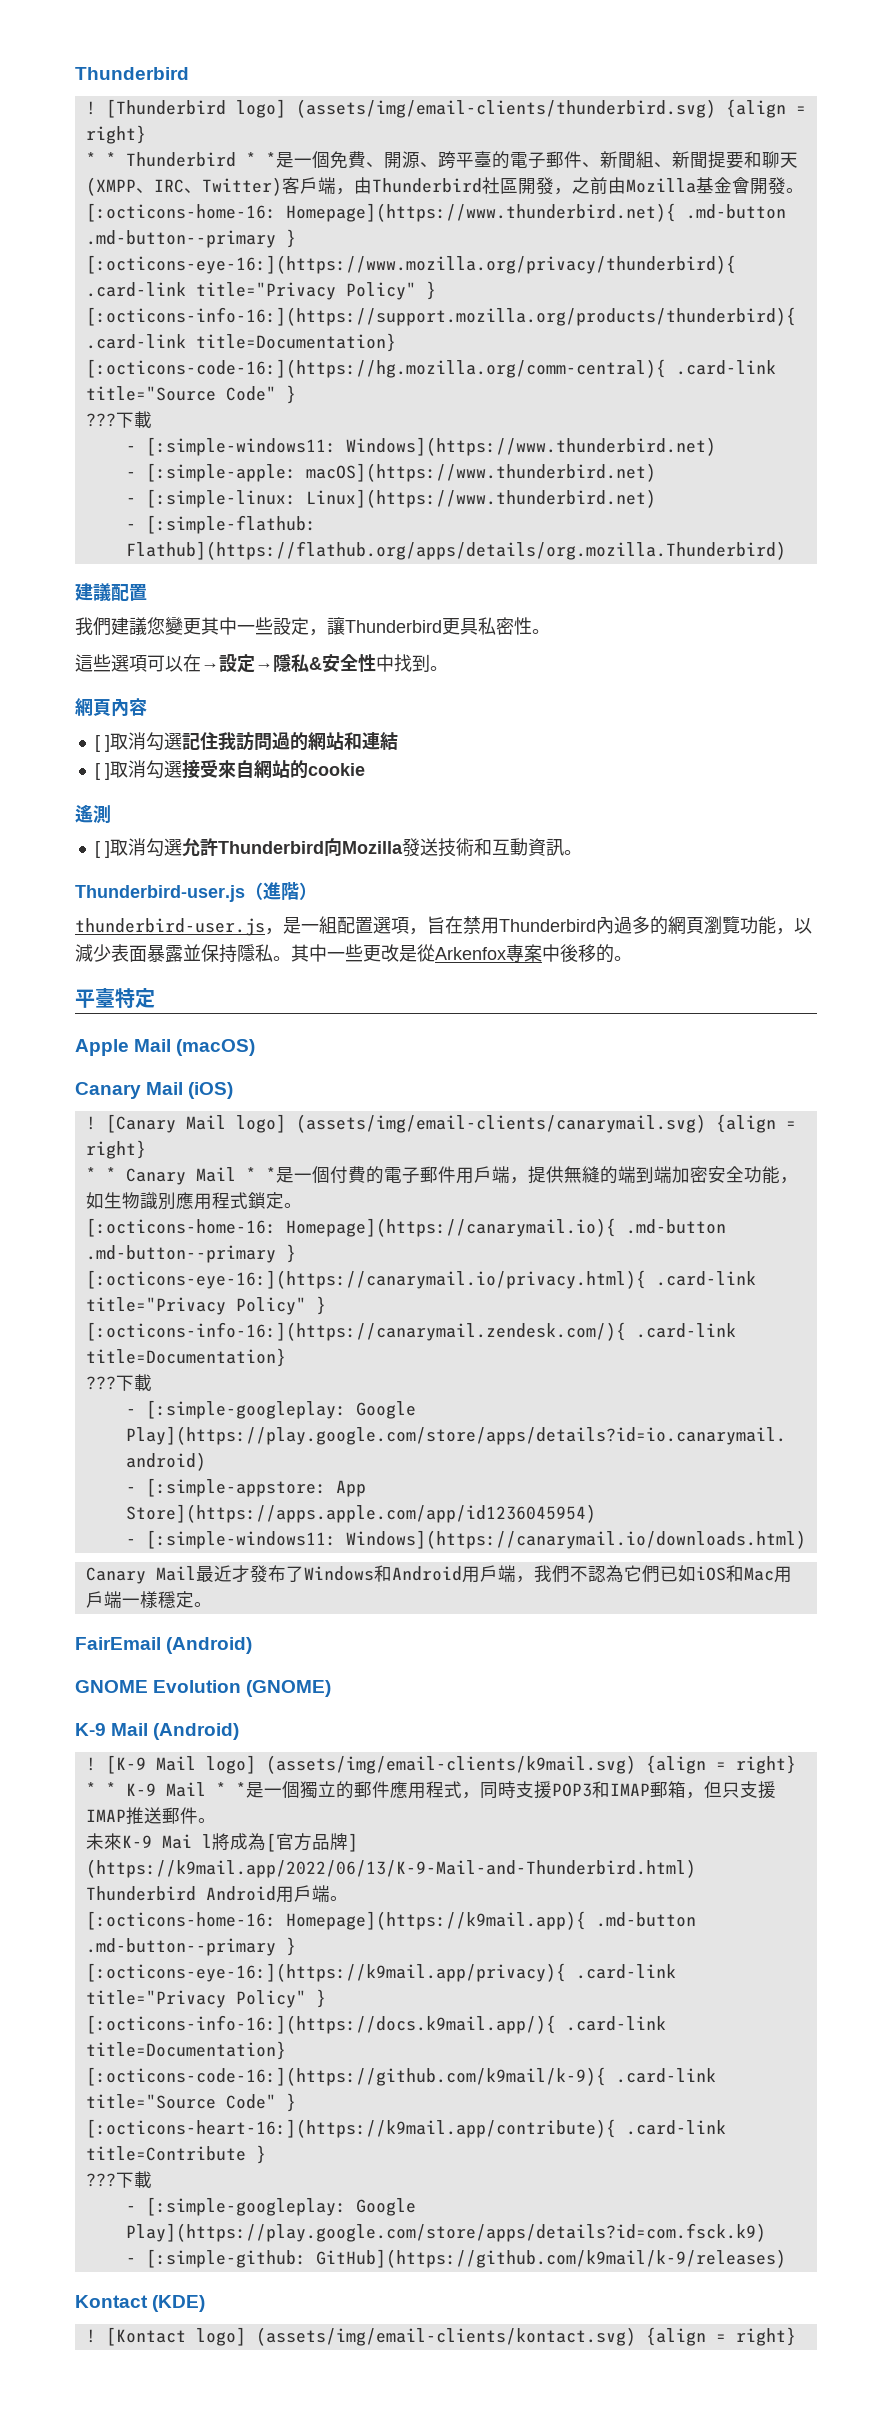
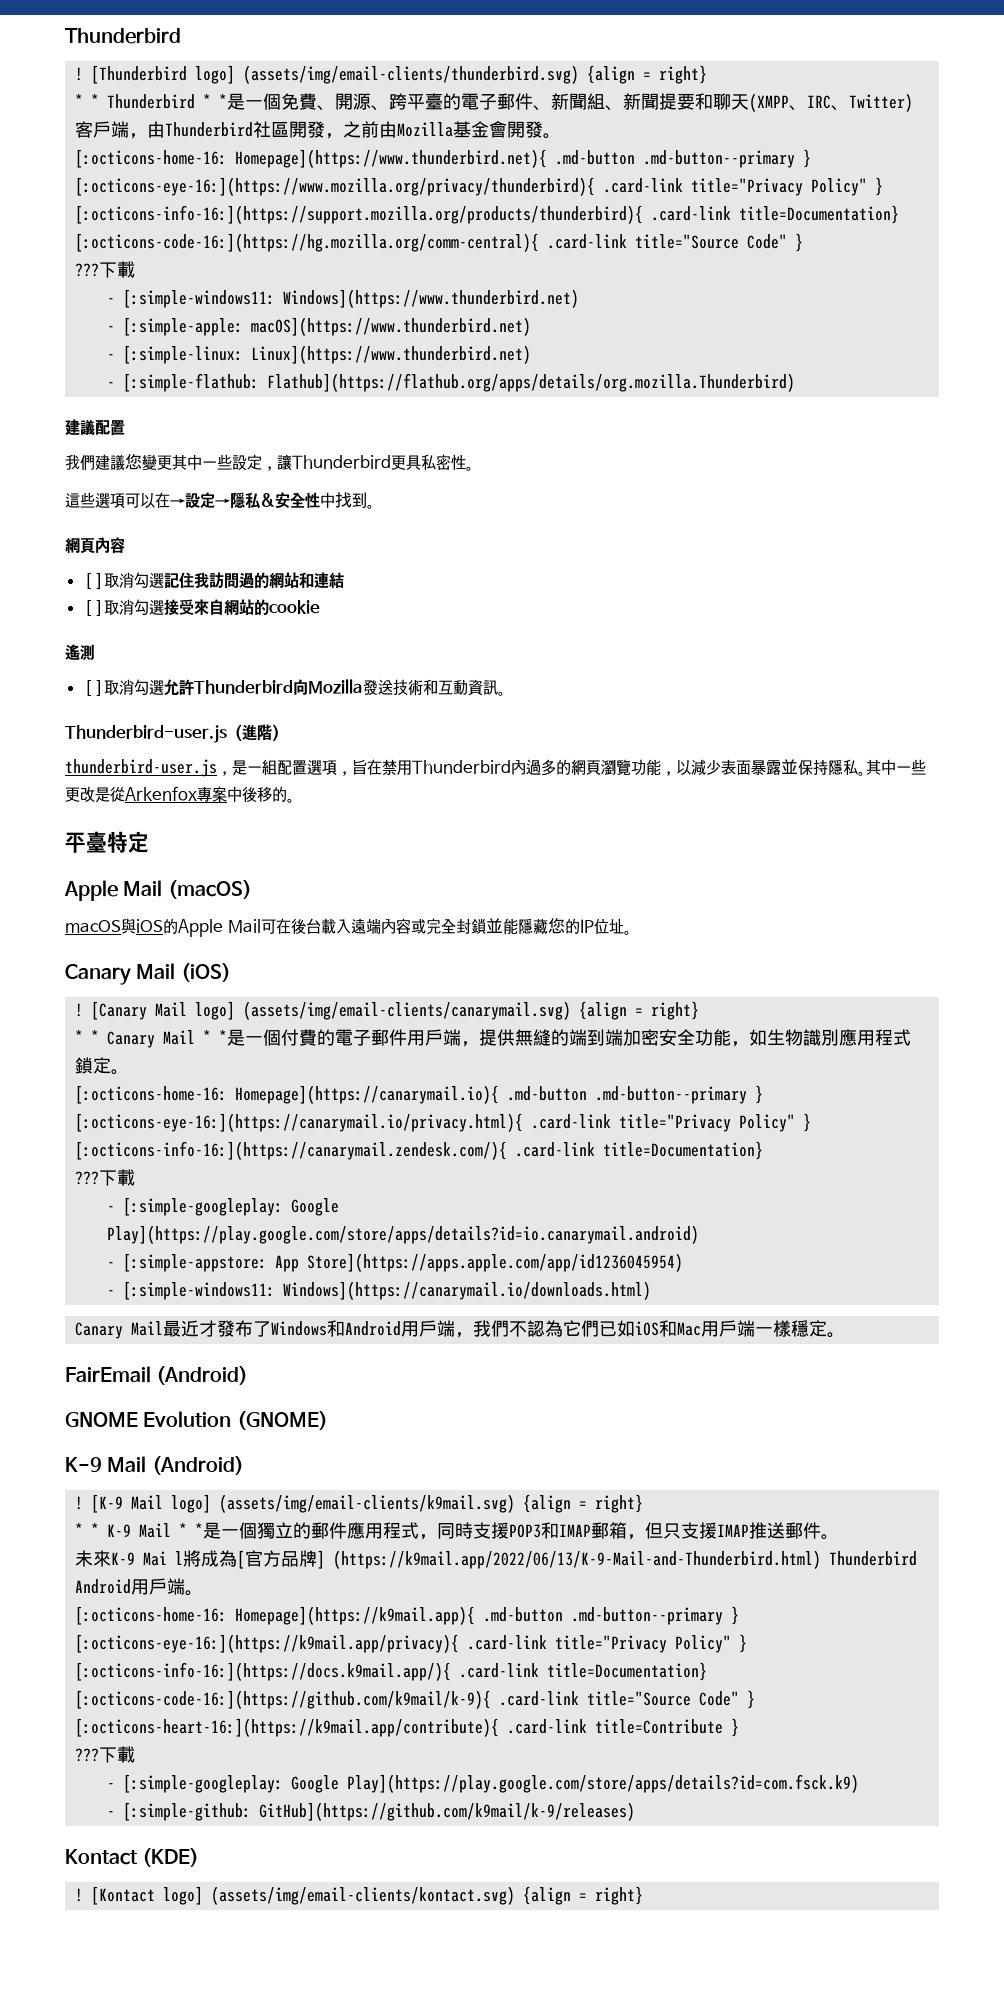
(256, 1047) none -> [65,918,632,937] // macOS與iOS的Apple Mail可在後台載入遠端內容或完全封鎖並能隱藏您的IP位址。

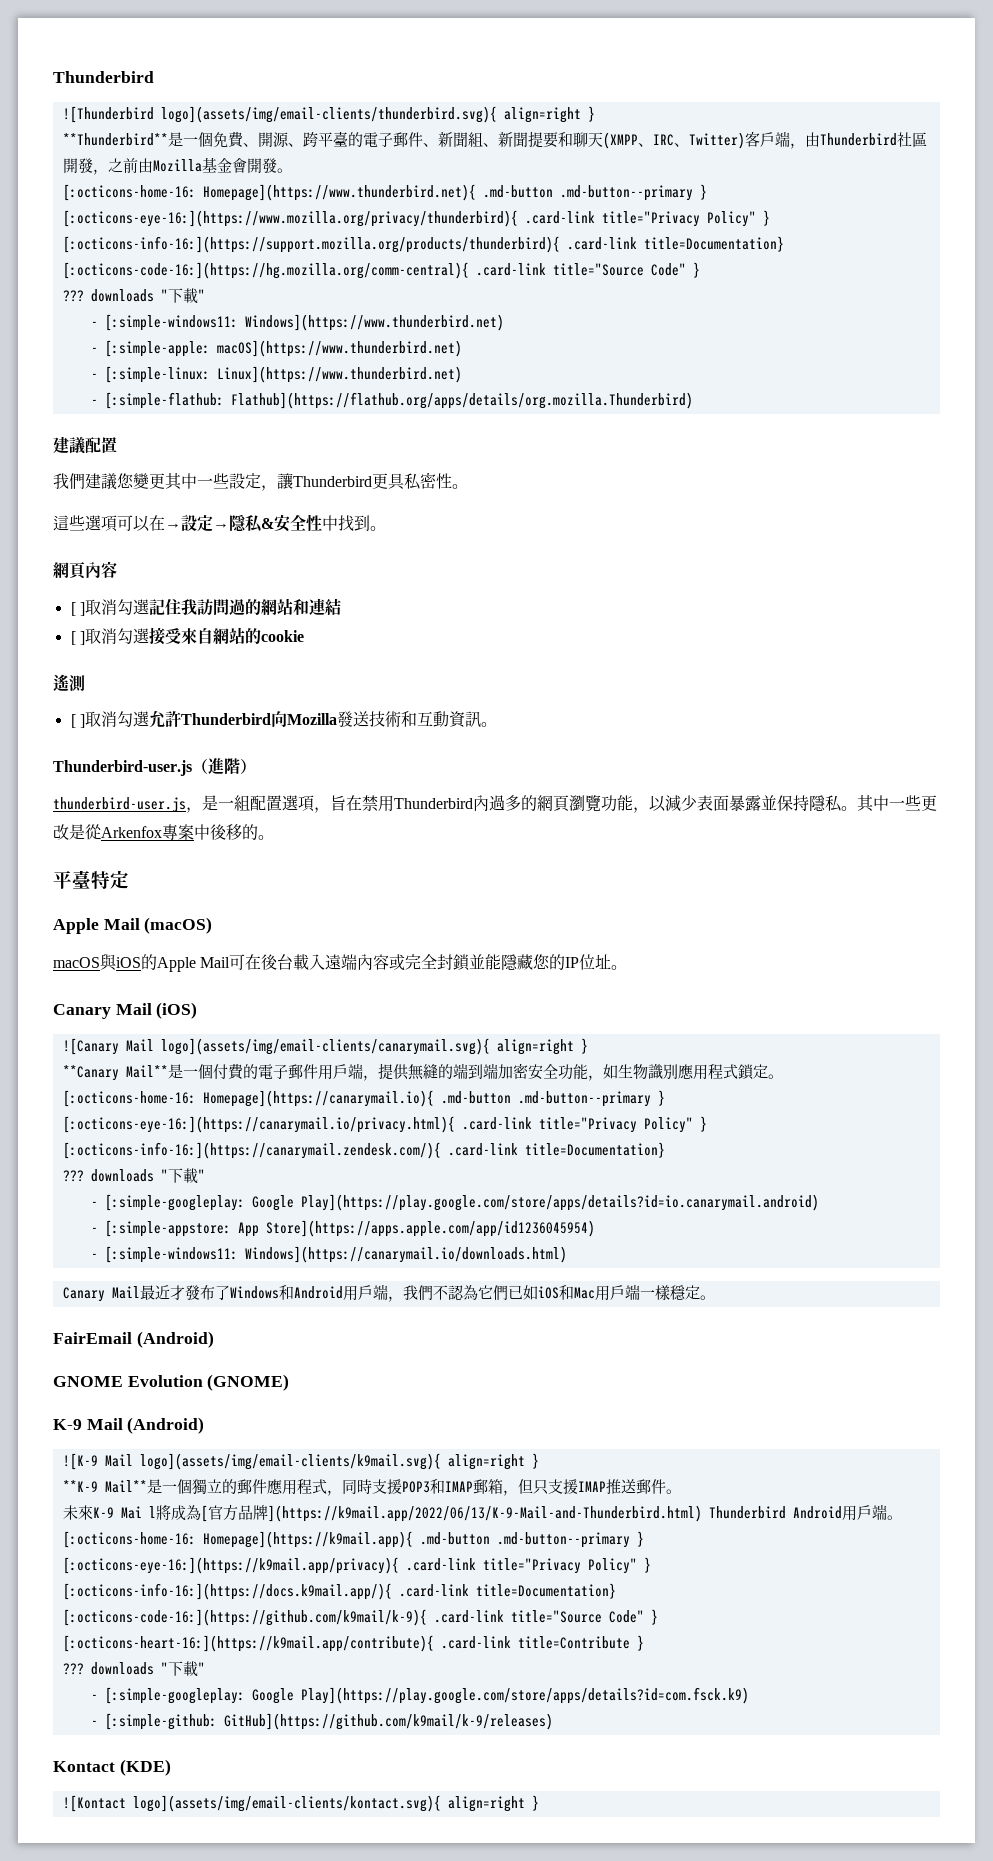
[75,65,708,84] [75,94,228,109] ! [Thunderbird logo] (assets/img/email-clients/thunderbird.svg) {align = right} // * * Thunderbird * * -> [62,106,595,123] [62,133,168,146] ![Thunderbird logo](assets/img/email-clients/thunderbird.svg){ align=right } // **Thunderbird**
[99,261,136,278] 下載 -> [90,288,205,304] downloads "下載"
[75,1001,700,1020] [75,1030,228,1048] ! [Canary Mail logo] (assets/img/email-clients/canarymail.svg) {align = right} // * * Canary Mail * * -> [62,1038,588,1055] [62,1065,168,1081] ![Canary Mail logo](assets/img/email-clients/canarymail.svg){ align=right } // **Canary Mail**
[99,1169,136,1186] 下載 -> [90,1168,205,1184] downloads "下載"
[75,1494,644,1513] [75,1523,204,1538] ! [K-9 Mail logo] (assets/img/email-clients/k9mail.svg) {align = right} // * * K-9 Mail * * -> [62,1453,539,1470] [62,1480,147,1493] ![K-9 Mail logo](assets/img/email-clients/k9mail.svg){ align=right } // **K-9 Mail**
[317,1550,822,1569] ] (https://k9mail.app/2022/06/13/K-9-Mail-and-Thunderbird.html) -> [267,1505,702,1522] ](https://k9mail.app/2022/06/13/K-9-Mail-and-Thunderbird.html)
[99,1746,136,1763] 下載 -> [90,1661,205,1677] downloads "下載"
[75,1886,644,1905] ! [Kontact logo] (assets/img/email-clients/kontact.svg) {align = right} -> [62,1795,539,1812] ![Kontact logo](assets/img/email-clients/kontact.svg){ align=right }

